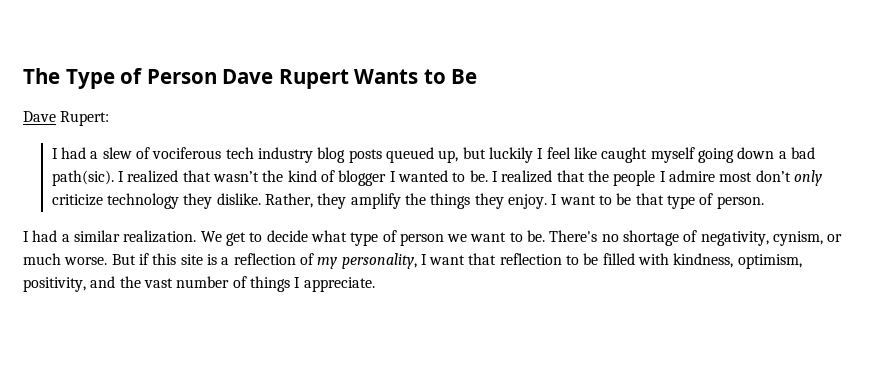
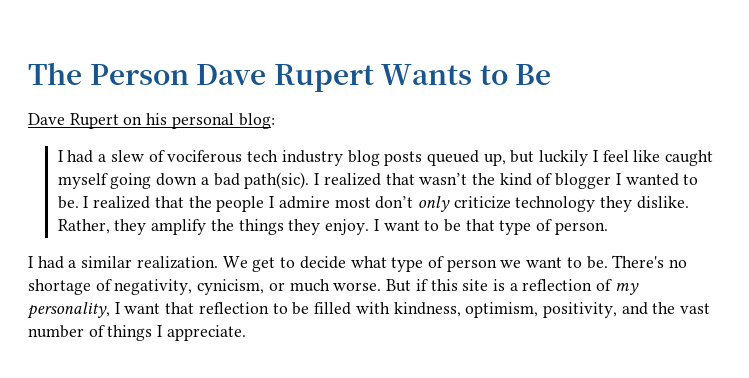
[65,68,143,89] Type of -> (82, 73) none
[60,111,110,126] Rupert: -> [69,113,275,129] Rupert on his personal blog:
[773,231,824,246] cynism, -> [197,279,265,295] cynicism,

